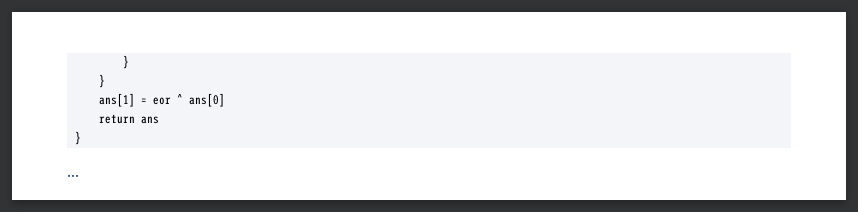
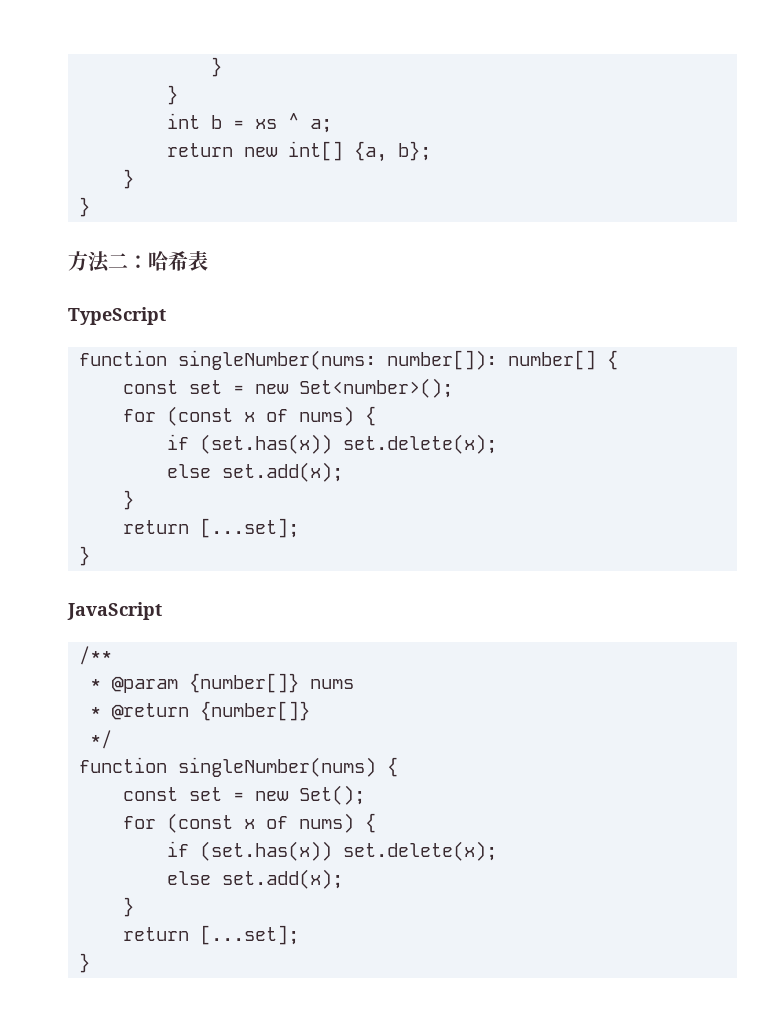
[122,55,129,69] [98,74,105,88] [98,93,225,107] [98,114,159,124] [74,131,81,145] [67,174,79,177] } // } // ans[1] = eor ^ ans[0] // return ans // } // ... -> [210,57,222,77] [166,85,178,105] [166,113,332,133] [166,141,431,162] [122,169,134,189] [78,197,90,217] [68,251,208,273] [68,307,166,325] [78,350,618,370] [122,378,453,398] [122,406,376,426] [166,434,497,454] [166,462,343,482] [122,490,134,510] [122,518,299,538] [78,546,90,566] [67,602,162,620] [78,646,112,665] [89,673,354,693] [89,701,310,721] [89,730,112,749] [78,757,398,777] [122,785,365,805] [122,813,376,833] [166,841,497,861] [166,869,343,889] [122,897,134,917] [122,925,299,945] [78,953,90,973] } // } // int b = xs ^ a; // return new int[] {a, b}; // } // } // 方法二：哈希表 // TypeScript // function singleNumber(nums: number[]): number[] { // const set = new Set<number>(); // for (const x of nums) { // if (set.has(x)) set.delete(x); // else set.add(x); // } // return [...set]; // } // JavaScript // /** // * @param {number[]} nums // * @return {number[]} // */ // function singleNumber(nums) { // const set = new Set(); // for (const x of nums) { // if (set.has(x)) set.delete(x); // else set.add(x); // } // return [...set]; // }

